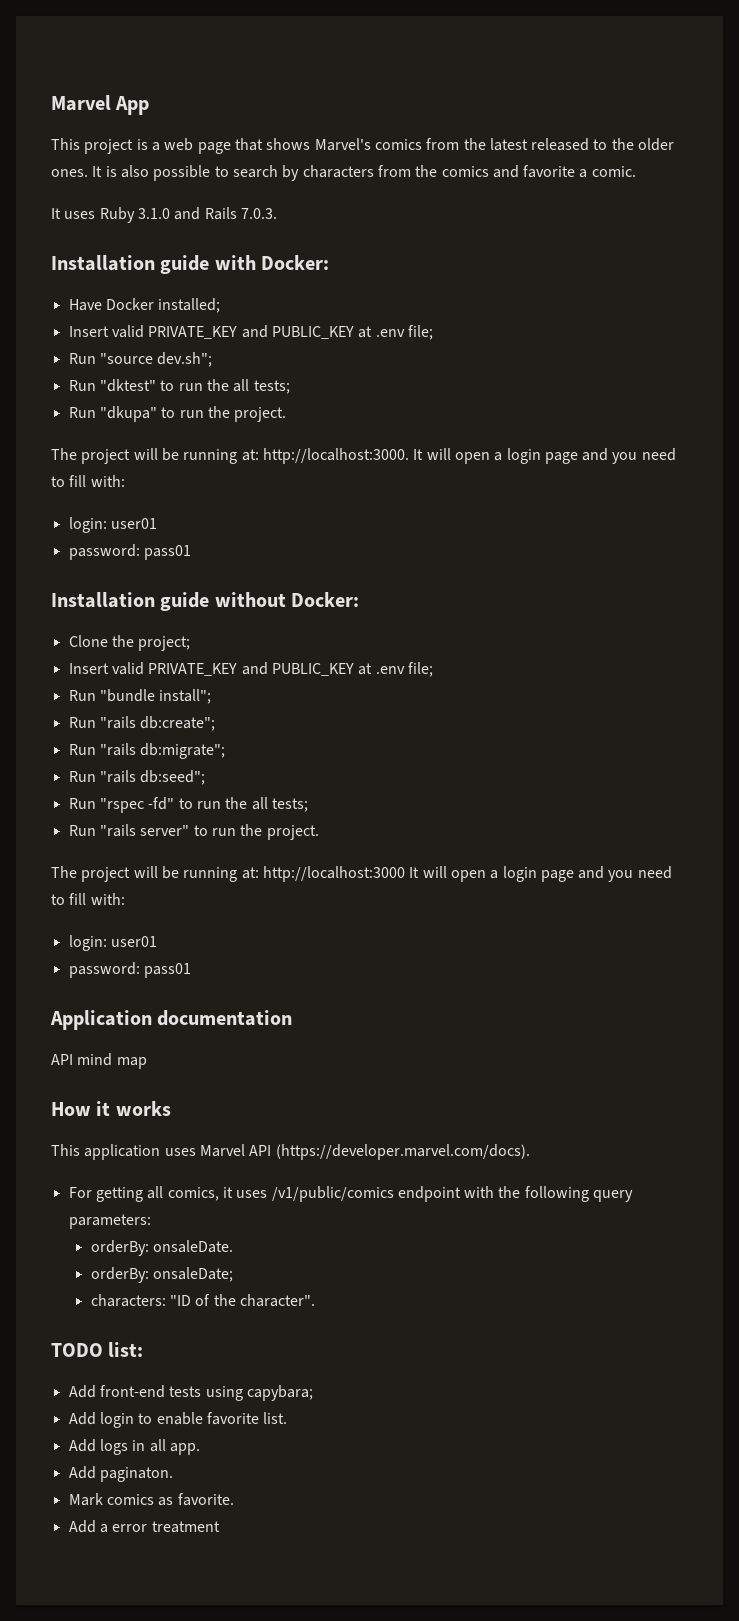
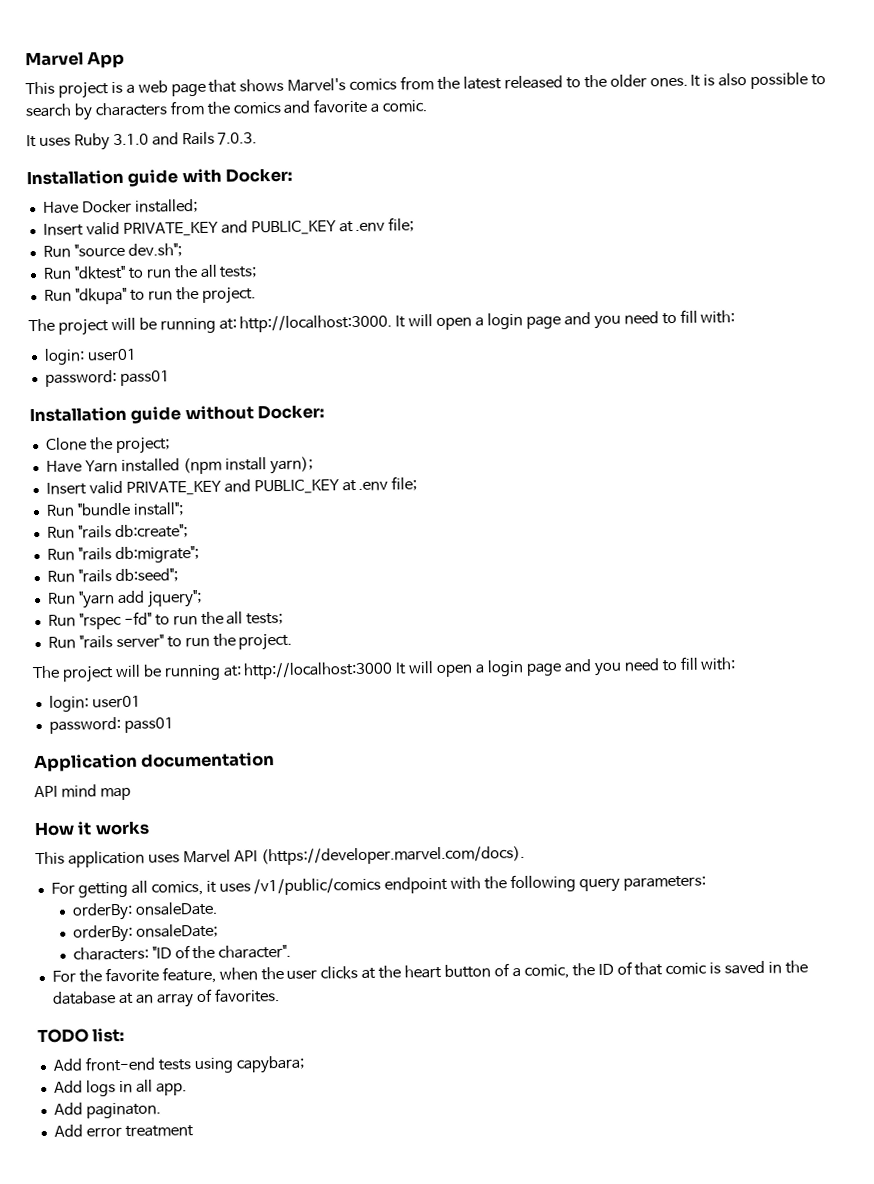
(191, 643) none -> [45,456,313,475] // Have Yarn installed (npm install yarn);
(206, 777) none -> [46,589,202,609] // Run "yarn add jquery";
(316, 1300) none -> [51,960,808,984] [51,988,280,1008] // For the favorite feature, when the user clicks at the heart button of a comic, the ID of that comic is saved in the database at an array of favorites.
[68,1412,288,1428] // Add login to enable favorite list. -> (305, 1064) none
[68,1493,234,1506] [68,1520,108,1533] // Mark comics as favorite. // Add a -> [53,1124,83,1137] // Add

